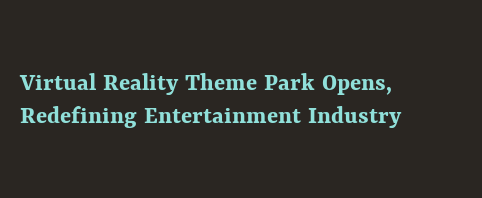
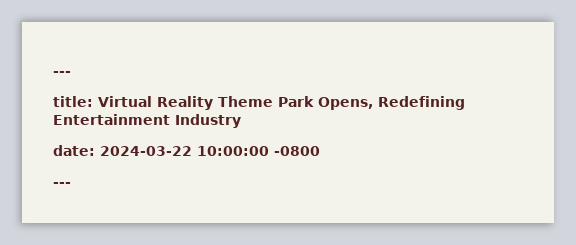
(19, 81) none -> [53,71,71,76] [53,96,93,107] --- // title:
(403, 117) none -> [53,145,320,156] [53,182,71,187] // date: 2024-03-22 10:00:00 -0800 // ---

